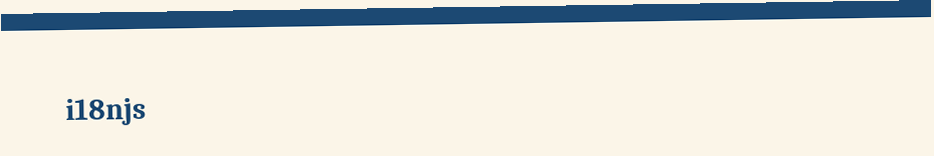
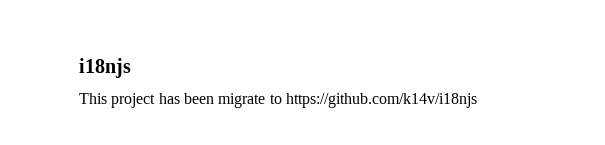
(146, 112) none -> [79,93,477,108] // This project has been migrate to https://github.com/k14v/i18njs

